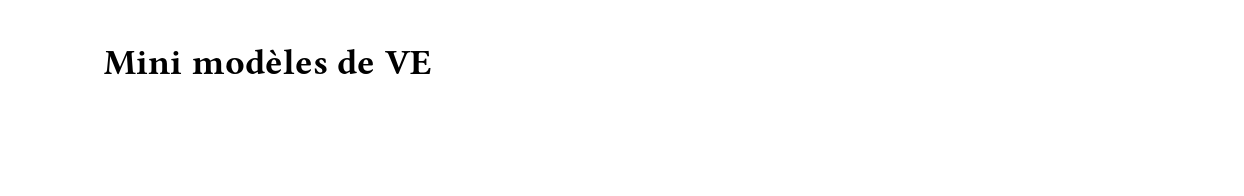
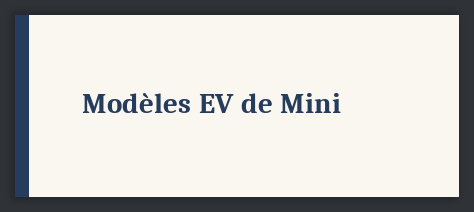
[104,49,433,75] Mini modèles de VE -> [82,93,342,113] Modèles EV de Mini

